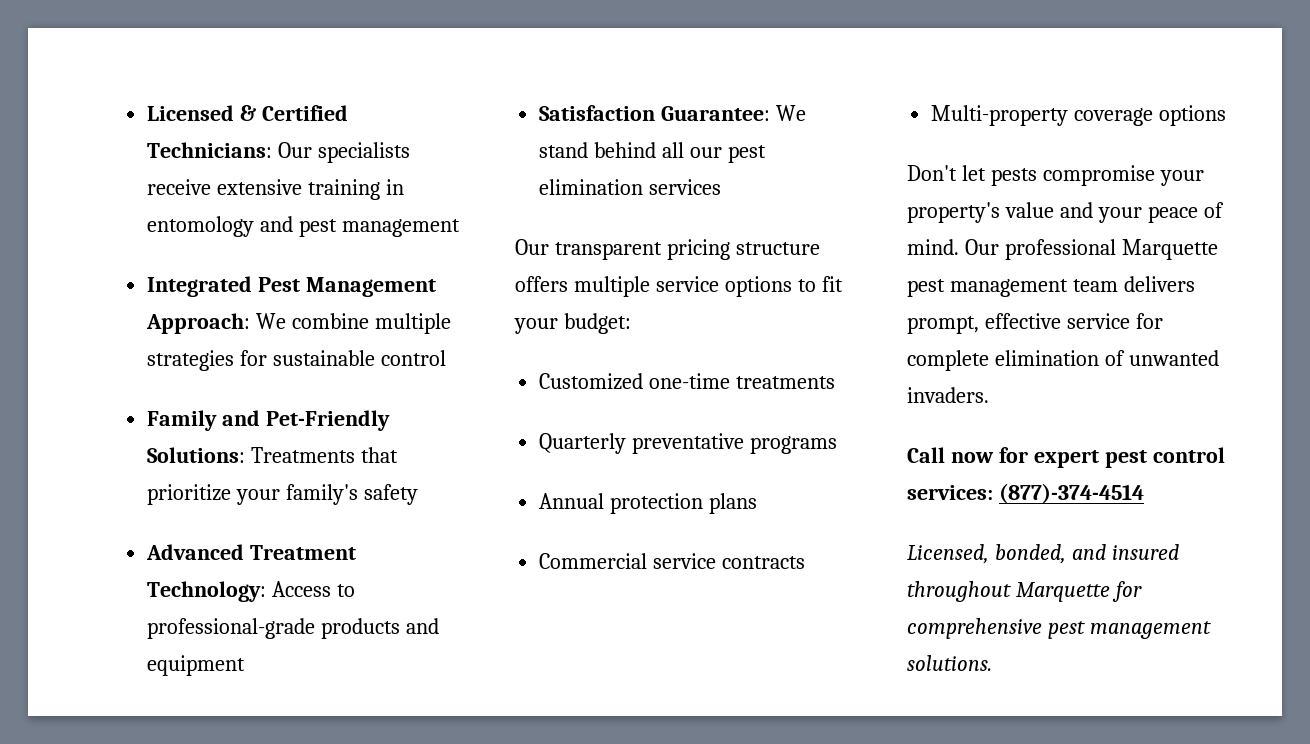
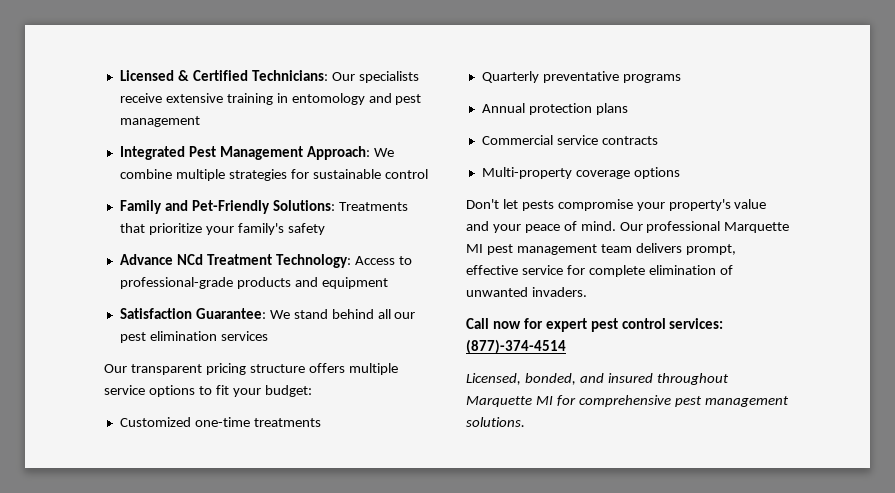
[146,544,245,560] Advanced -> [119,254,203,265] Advance NCd
(1218, 249) none -> [466,244,483,253] MI
(1110, 592) none -> [535,396,553,405] MI

